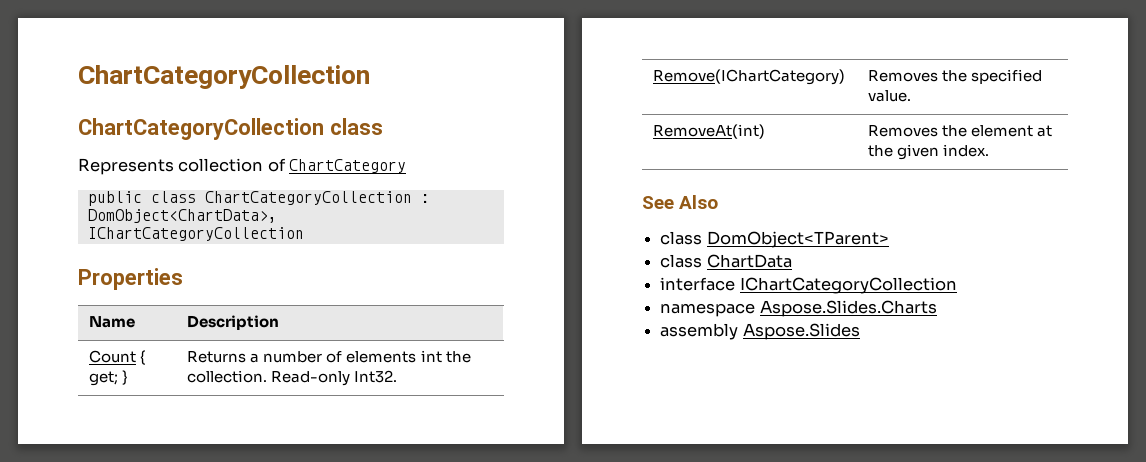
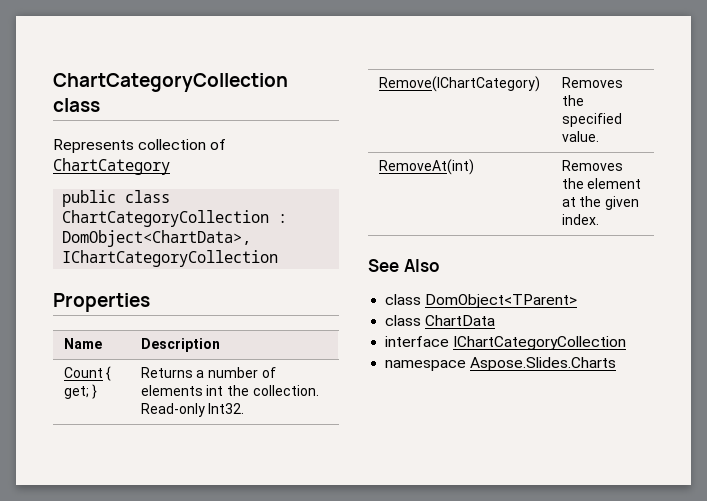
[78,65,370,89] [78,118,324,140] ChartCategoryCollection // ChartCategoryCollection -> [53,73,288,92] ChartCategoryCollection
[660,323,860,340] // assembly Aspose.Slides -> (617, 364) none

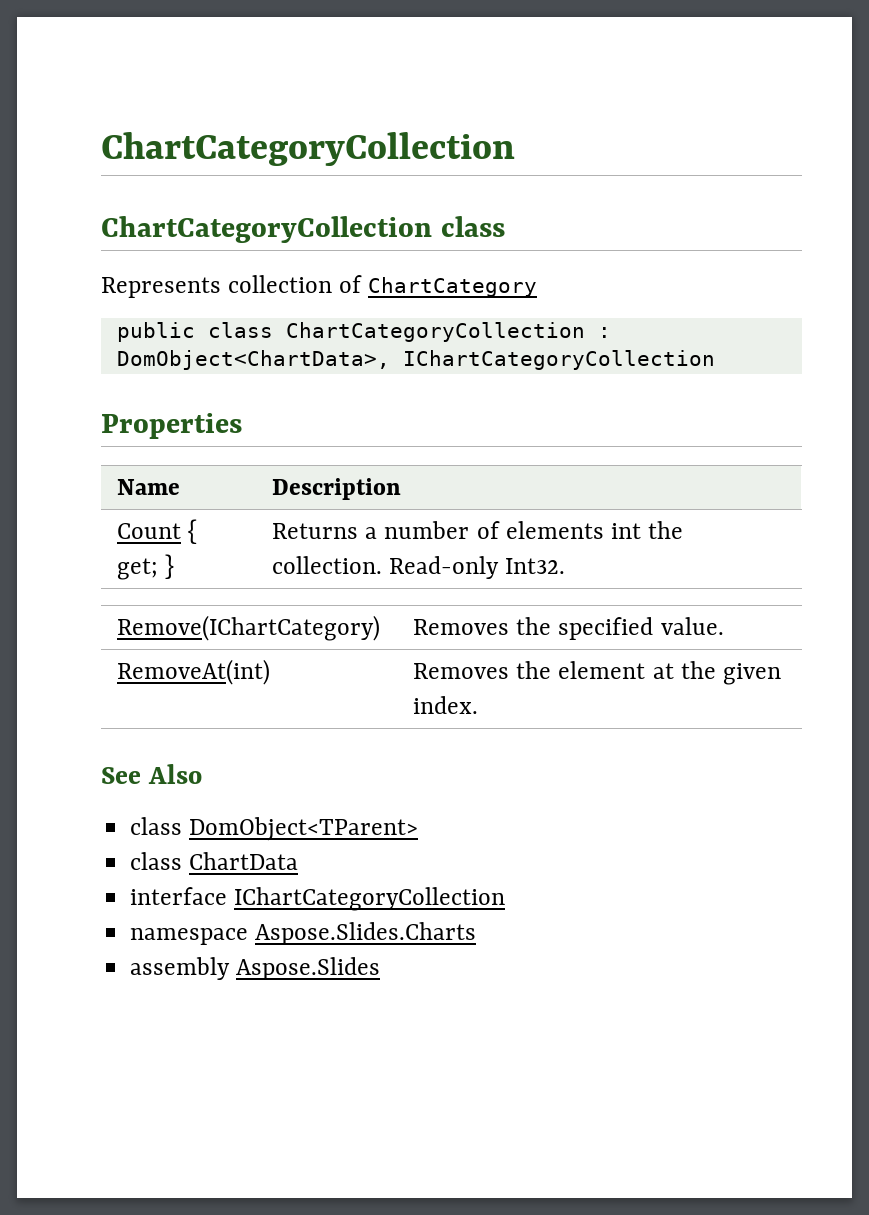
[53,73,288,92] ChartCategoryCollection -> [101,132,515,166] [101,216,432,243] ChartCategoryCollection // ChartCategoryCollection
(617, 364) none -> [130,957,381,980] // assembly Aspose.Slides

